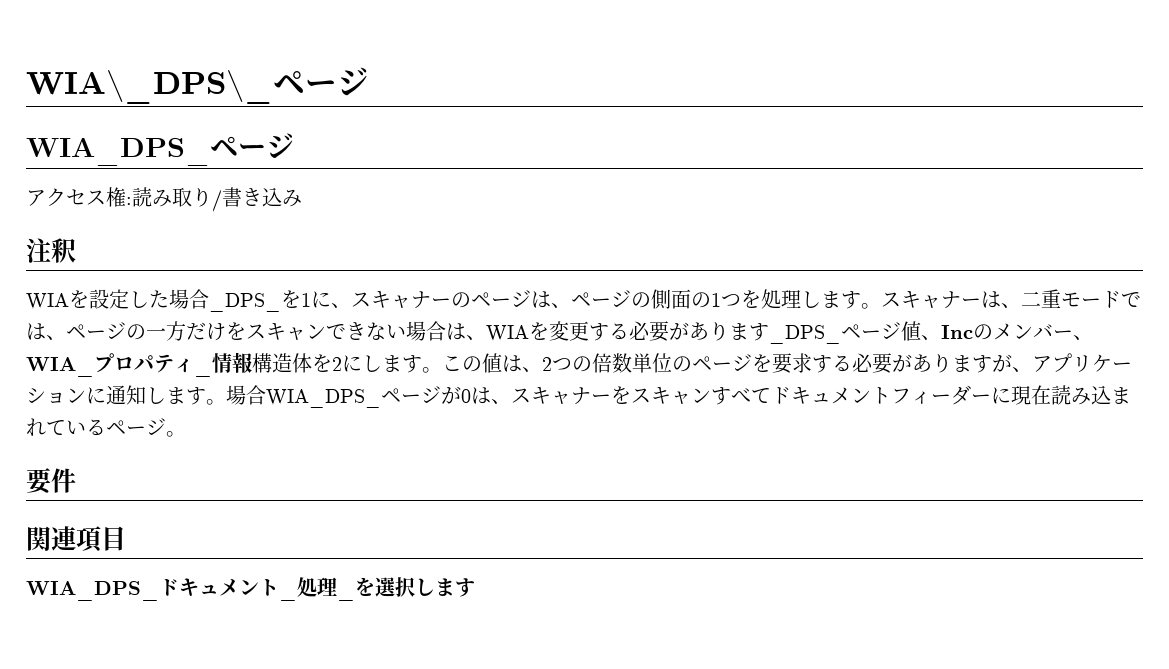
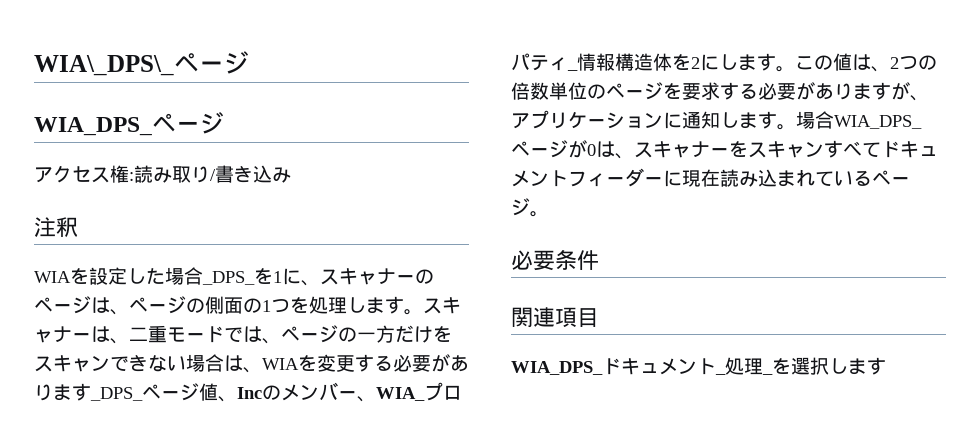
[26,468,52,494] 要 -> [511,250,577,271] 必要条

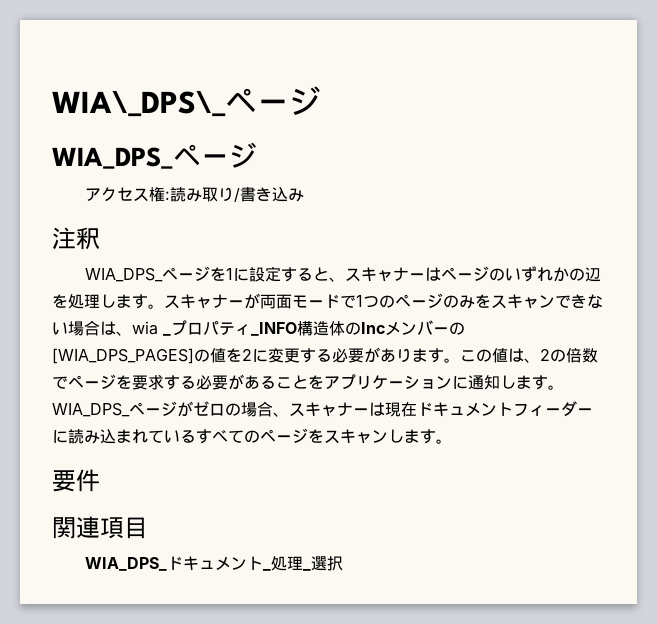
[34,267,434,286] [34,296,290,315] WIAを設定した場合_DPS_を1に、スキャナーのページは、ページの側面の1つ -> [84,266,601,282] WIA_DPS_ページを1に設定すると、スキャナーはページのいずれかの辺
[91,325,433,344] は、二重モードでは、ページの一方だけ -> [244,293,475,309] が両面モードで1つのページのみ
[262,355,317,371] WIAを -> [132,320,465,336] [52,348,268,364] wia _プロパティ_INFO構造体のIncメンバーの[WIA_DPS_PAGES]の値を2に
[90,382,462,402] [511,53,776,71] _DPS_ページ値、Incのメンバー、WIA_プロパティ_情報構造体を2にします -> (444, 355) none
[899,55,937,70] [511,82,606,100] つの倍数単位の -> [550,348,598,363] [52,376,68,389] の倍数で
[834,82,929,101] りますが、 -> [260,375,324,389] ることを
[796,111,834,129] 場合 -> (564, 387) none
[587,140,881,159] 0は、スキャナーをスキャンすべて -> [193,401,417,417] ゼロの場合、スキャナーは現在
[682,169,720,187] 現在 -> (68, 436) none
[872,170,910,185] [511,198,530,216] ページ -> [196,428,436,444] すべてのページをスキャンします
[511,250,577,271] 必要条 -> [52,470,76,492] 要
[772,357,886,375] を選択します -> [310,556,343,571] 選択

